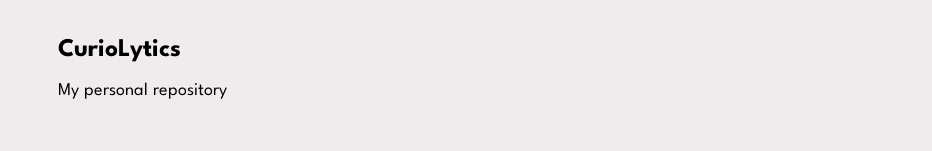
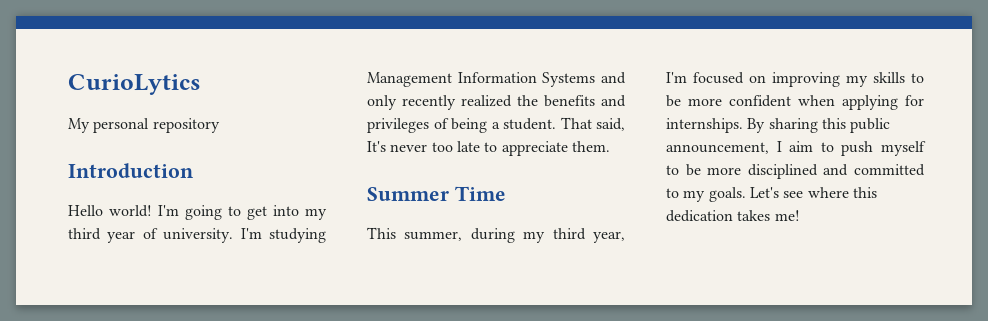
(227, 91) none -> [68,163,194,178] [68,205,327,220] [68,228,326,243] [367,72,626,87] [367,95,626,110] [367,117,625,133] [367,141,610,156] [367,186,506,201] [367,227,625,243] [666,72,924,87] [666,95,924,110] [666,118,891,133] [666,141,926,156] [666,164,925,179] [666,187,877,202] [666,210,800,222] // Introduction // Hello world! I'm going to get into my third year of university. I'm studying Management Information Systems and only recently realized the benefits and privileges of being a student. That said, It's never too late to appreciate them. // Summer Time // This summer, during my third year, I'm focused on improving my skills to be more confident when applying for internships. By sharing this public announcement, I aim to push myself to be more disciplined and committed to my goals. Let's see where this dedication takes me!

